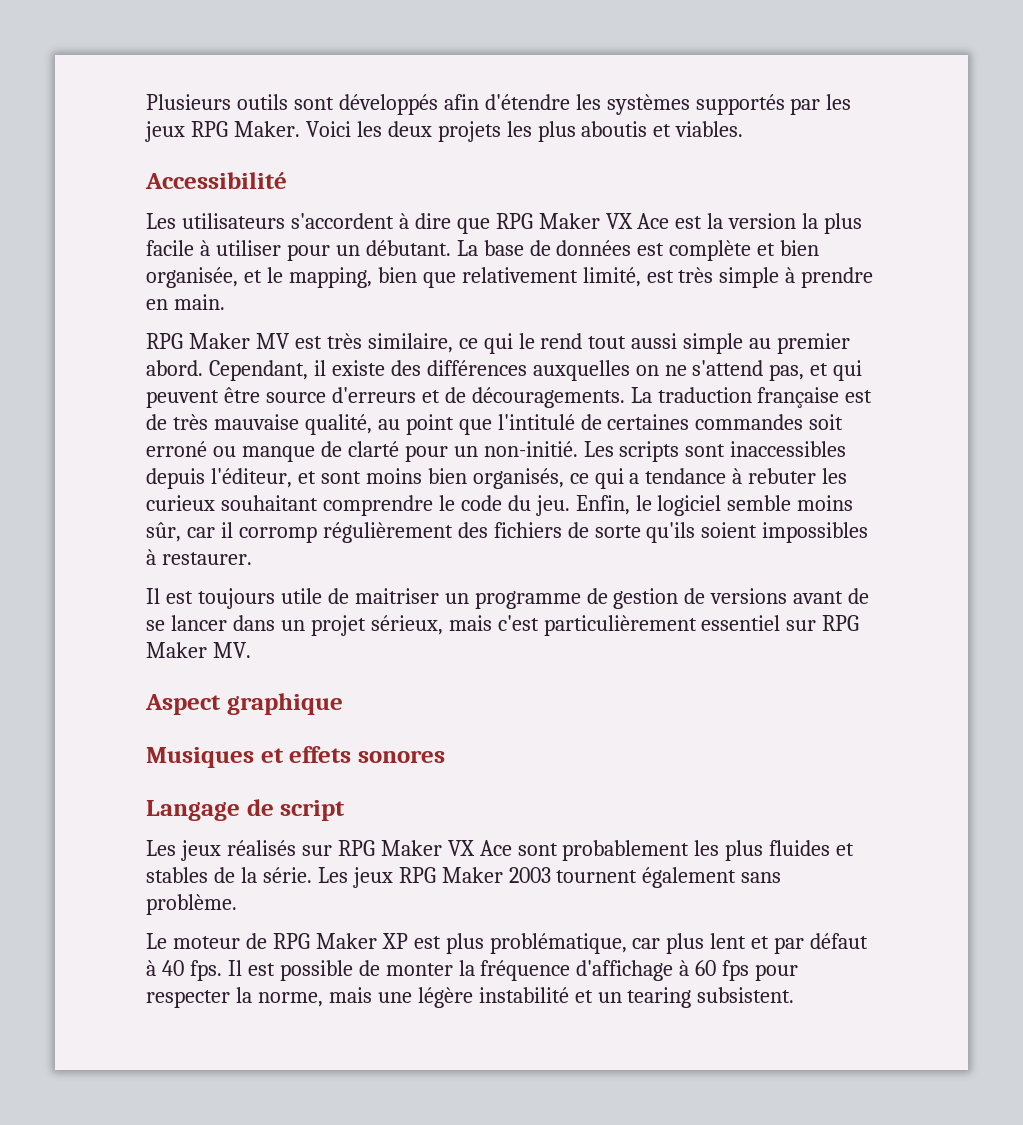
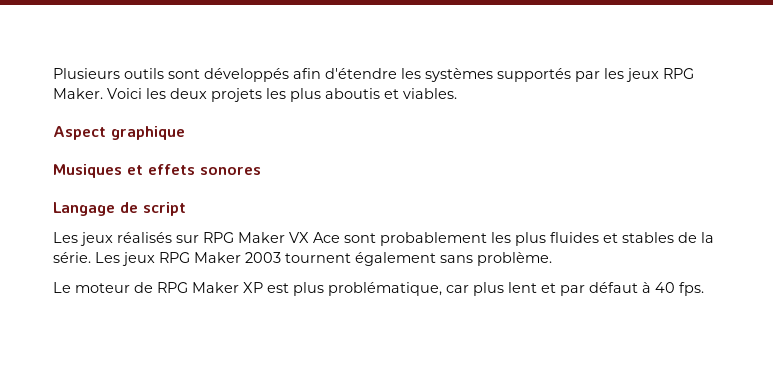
[145,172,287,189] [146,213,863,234] [146,240,820,261] [146,267,874,288] [146,294,225,310] [146,333,851,354] [146,360,863,381] [146,387,873,408] [146,414,844,435] [146,441,847,462] [146,468,848,489] [146,495,854,516] [146,522,869,543] [146,549,252,565] [146,588,870,609] [146,615,860,636] [146,642,251,658] // Accessibilité // Les utilisateurs s'accordent à dire que RPG Maker VX Ace est la version la plus facile à utiliser pour un débutant. La base de données est complète et bien organisée, et le mapping, bien que relativement limité, est très simple à prendre en main. // RPG Maker MV est très similaire, ce qui le rend tout aussi simple au premier abord. Cependant, il existe des différences auxquelles on ne s'attend pas, et qui peuvent être source d'erreurs et de découragements. La traduction française est de très mauvaise qualité, au point que l'intitulé de certaines commandes soit erroné ou manque de clarté pour un non-initié. Les scripts sont inaccessibles depuis l'éditeur, et sont moins bien organisés, ce qui a tendance à rebuter les curieux souhaitant comprendre le code du jeu. Enfin, le logiciel semble moins sûr, car il corromp régulièrement des fichiers de sorte qu'ils soient impossibles à restaurer. // Il est toujours utile de maitriser un programme de gestion de versions avant de se lancer dans un projet sérieux, mais c'est particulièrement essentiel sur RPG Maker MV. -> (457, 93) none
[227,960,799,981] [146,987,795,1008] Il est possible de monter la fréquence d'affichage à 60 fps pour respecter la norme, mais une légère instabilité et un tearing subsistent. -> (704, 289) none

